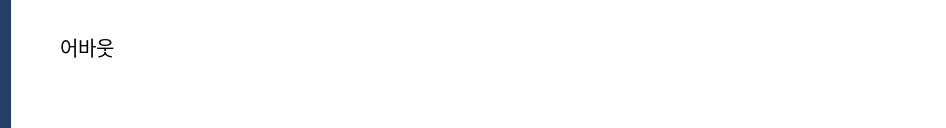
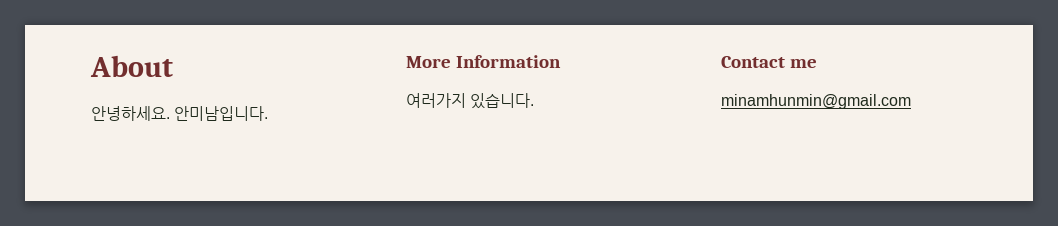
[60,38,114,58] 어바웃 -> [90,55,173,77] [91,106,269,121] [406,55,562,68] [406,93,535,109] [721,56,818,68] [721,94,911,109] About // 안녕하세요. 안미남입니다. // More Information // 여러가지 있습니다. // Contact me // minamhunmin@gmail.com

